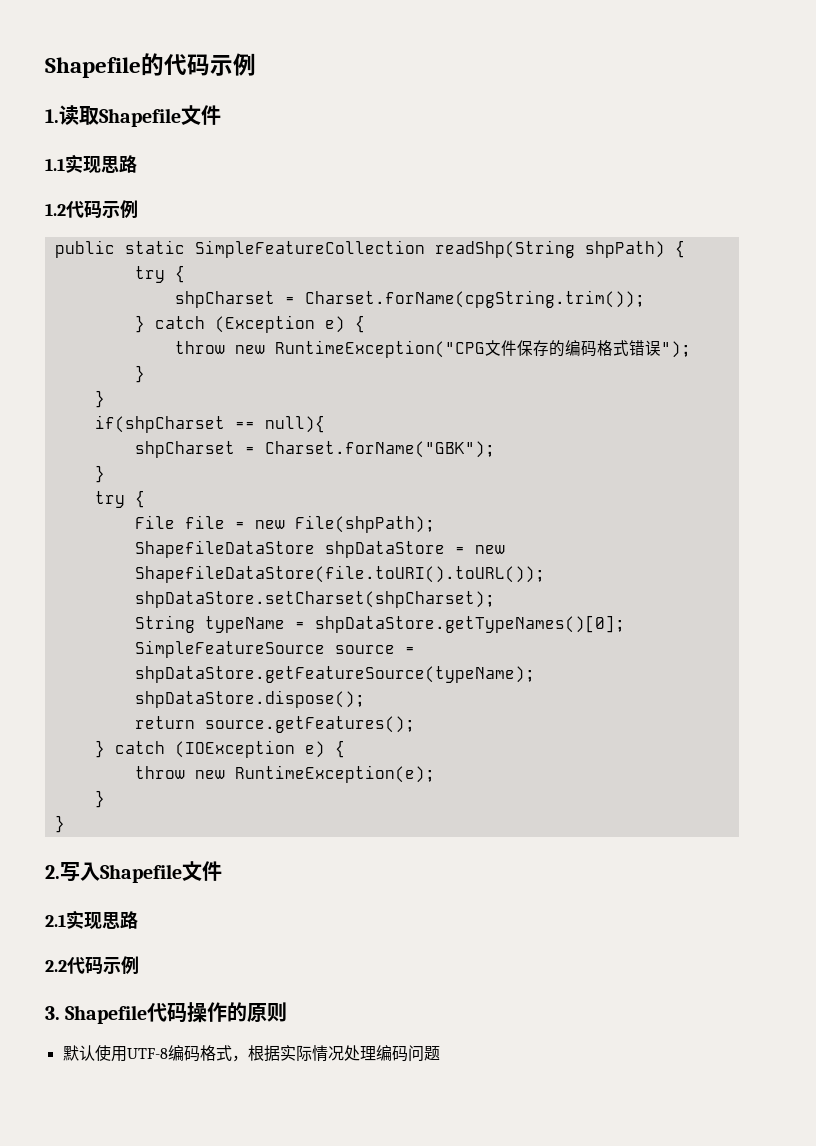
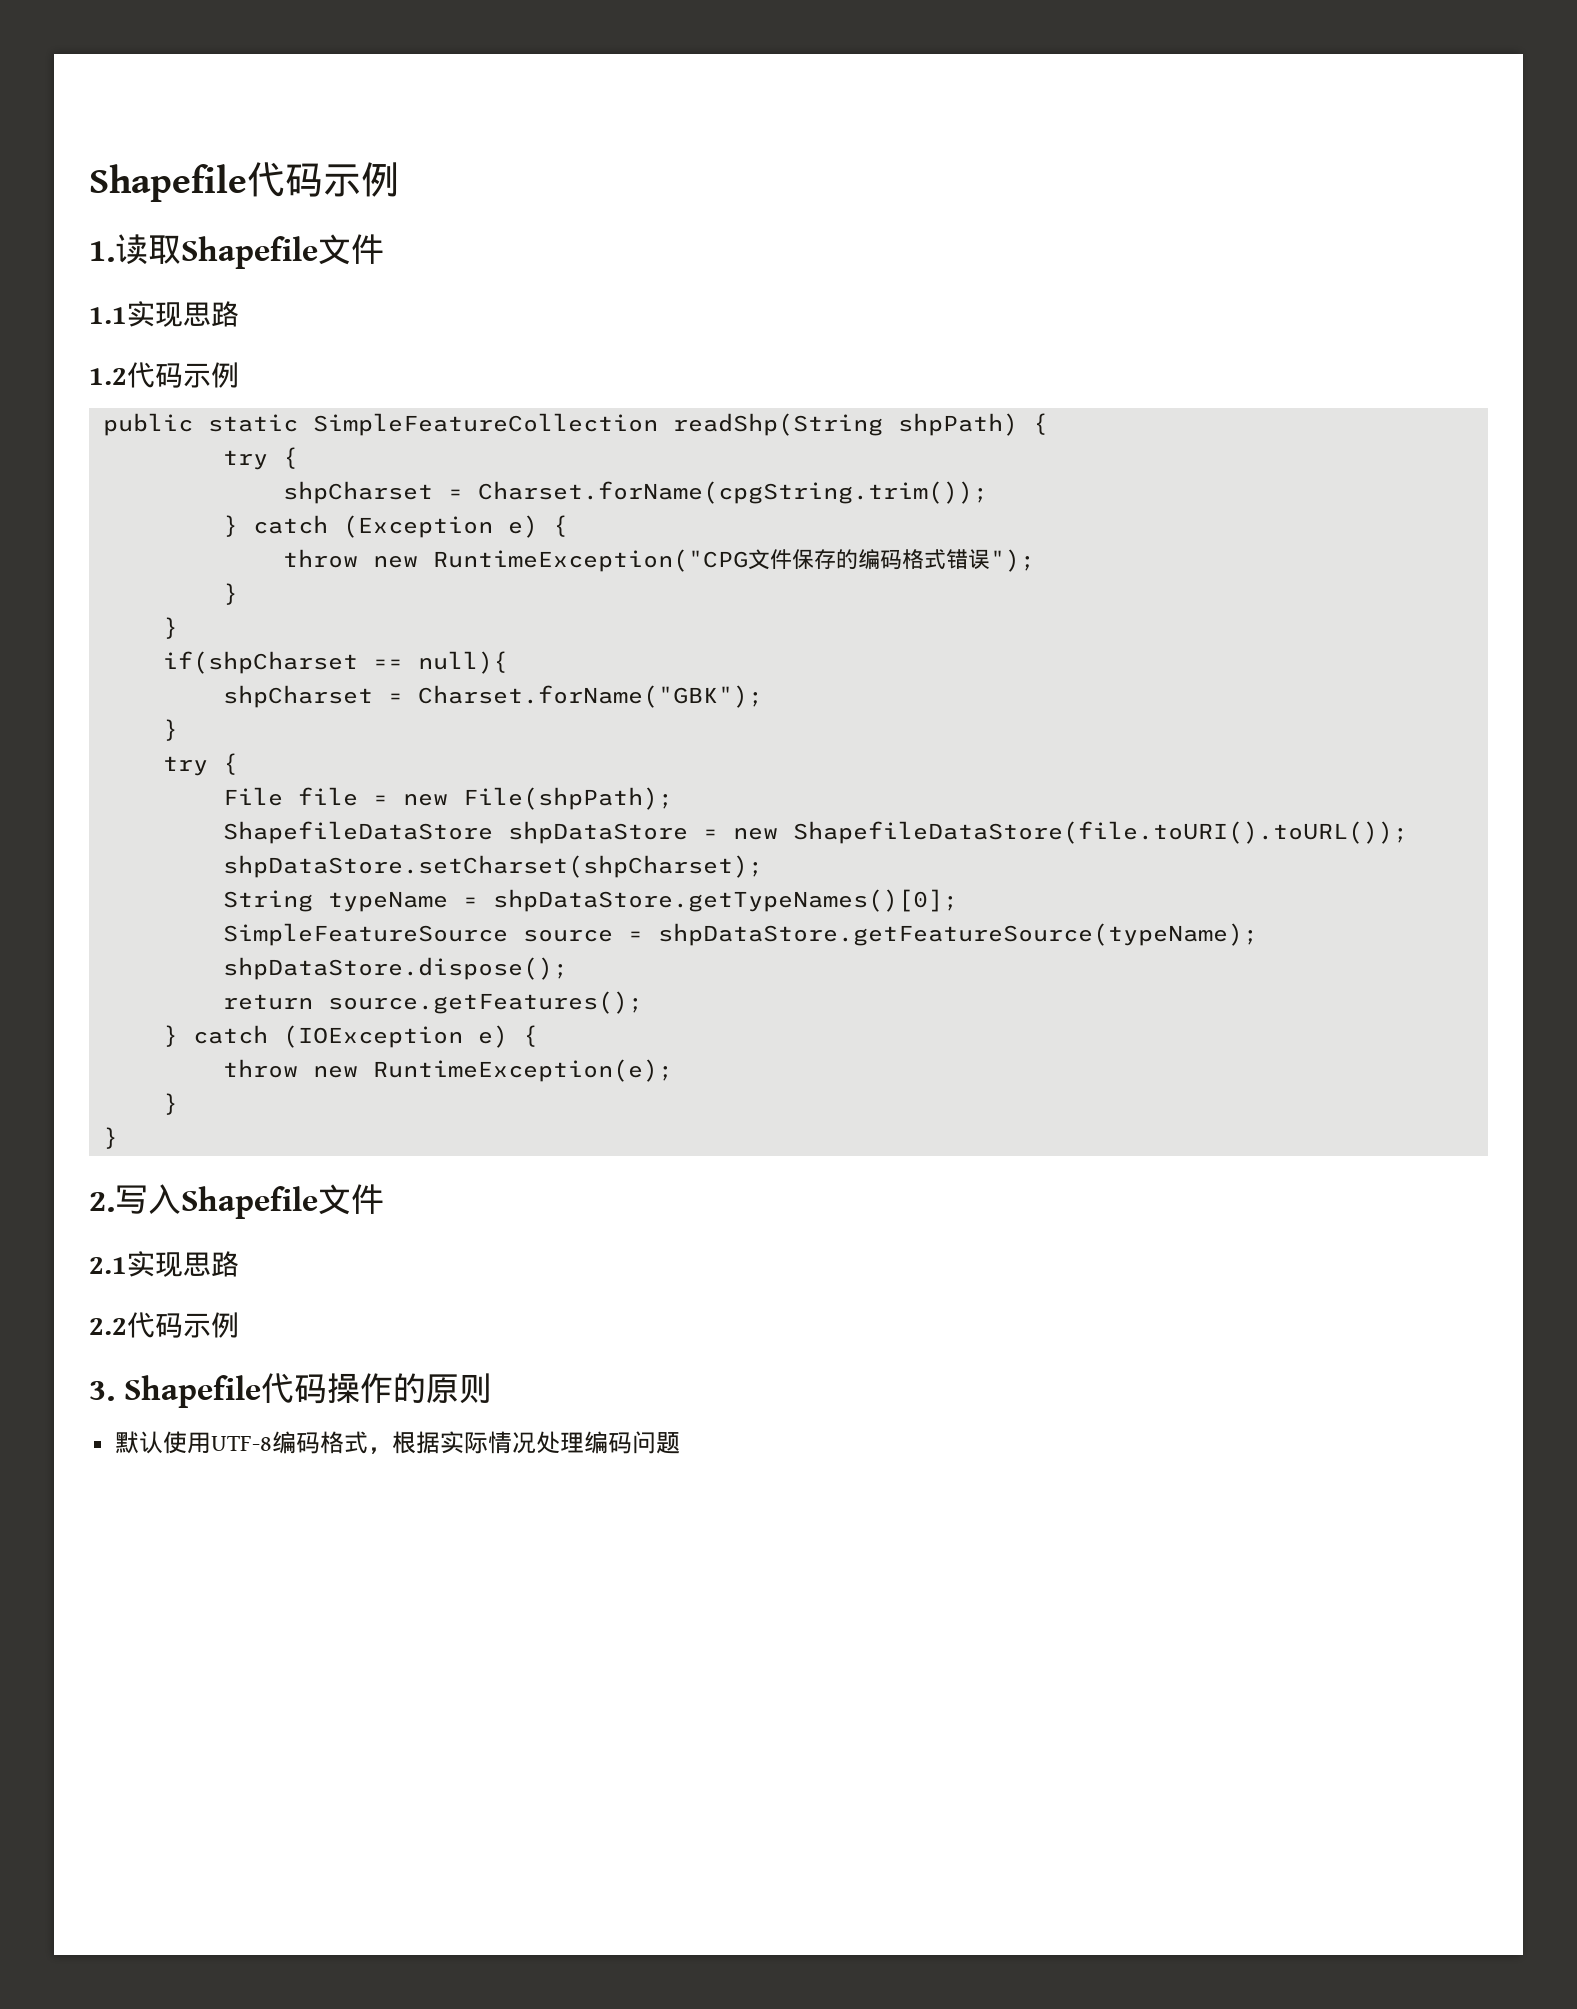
[45,53,164,78] Shapefile的 -> [89,164,247,202] Shapefile

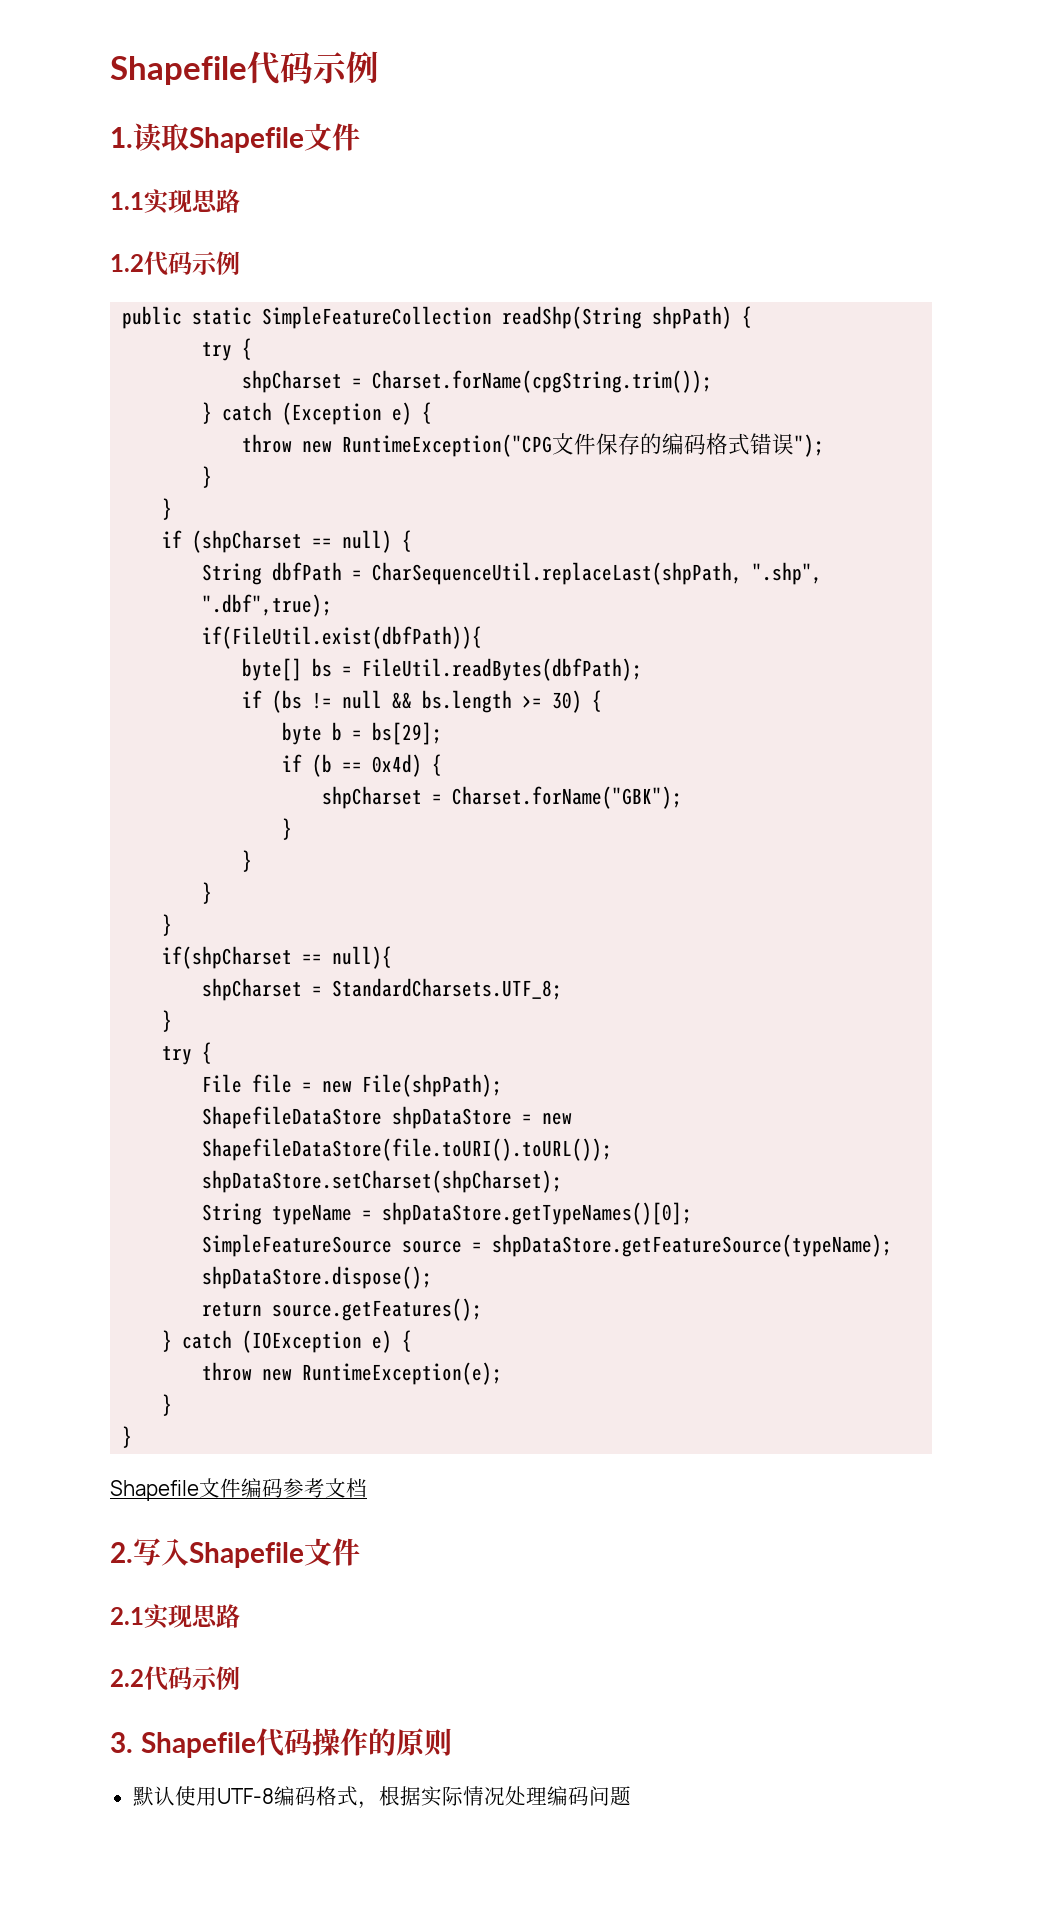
(179, 628) none -> [162,530,413,553] [202,562,823,585] [202,594,333,617] [202,626,483,649] [242,658,643,681] [242,690,603,713] [282,722,443,745] [282,754,443,777] [322,786,683,809] [282,818,293,840] [242,850,253,872] [202,882,213,904] [162,914,173,936] // if (shpCharset == null) { // String dbfPath = CharSequenceUtil.replaceLast(shpPath, ".shp", ".dbf",true); // if(FileUtil.exist(dbfPath)){ // byte[] bs = FileUtil.readBytes(dbfPath); // if (bs != null && bs.length >= 30) { // byte b = bs[29]; // if (b == 0x4d) { // shpCharset = Charset.forName("GBK"); // } // } // } // }
[418,685,764,708] Charset.forName("GBK"); -> [332,978,563,1000] StandardCharsets.UTF_8;
(119, 1138) none -> [110,1478,367,1501] // Shapefile文件编码参考文档

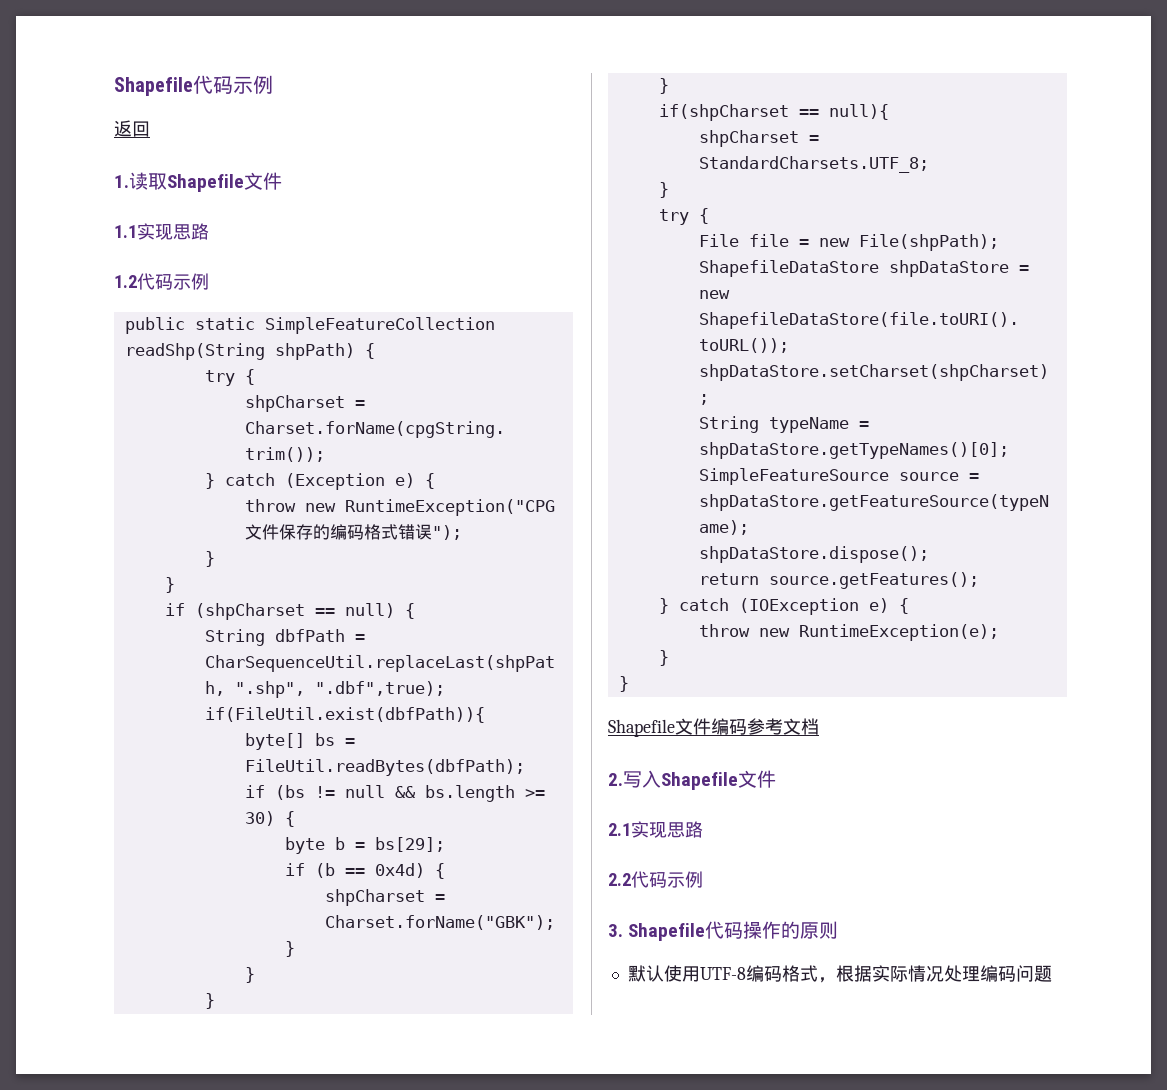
(379, 67) none -> [114,120,150,137] // 返回

